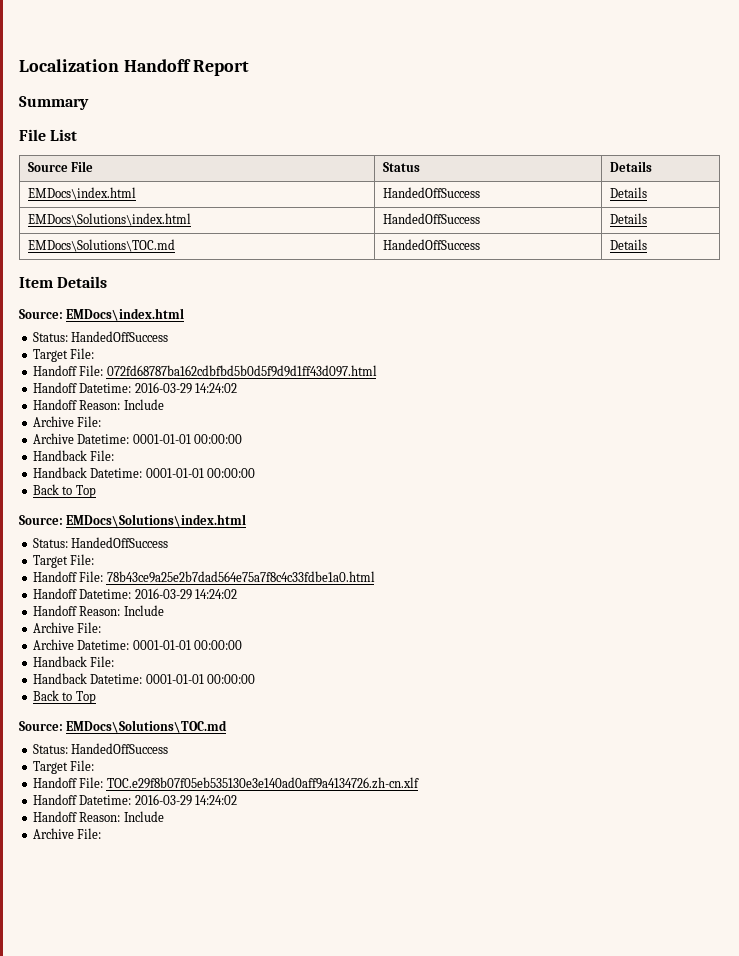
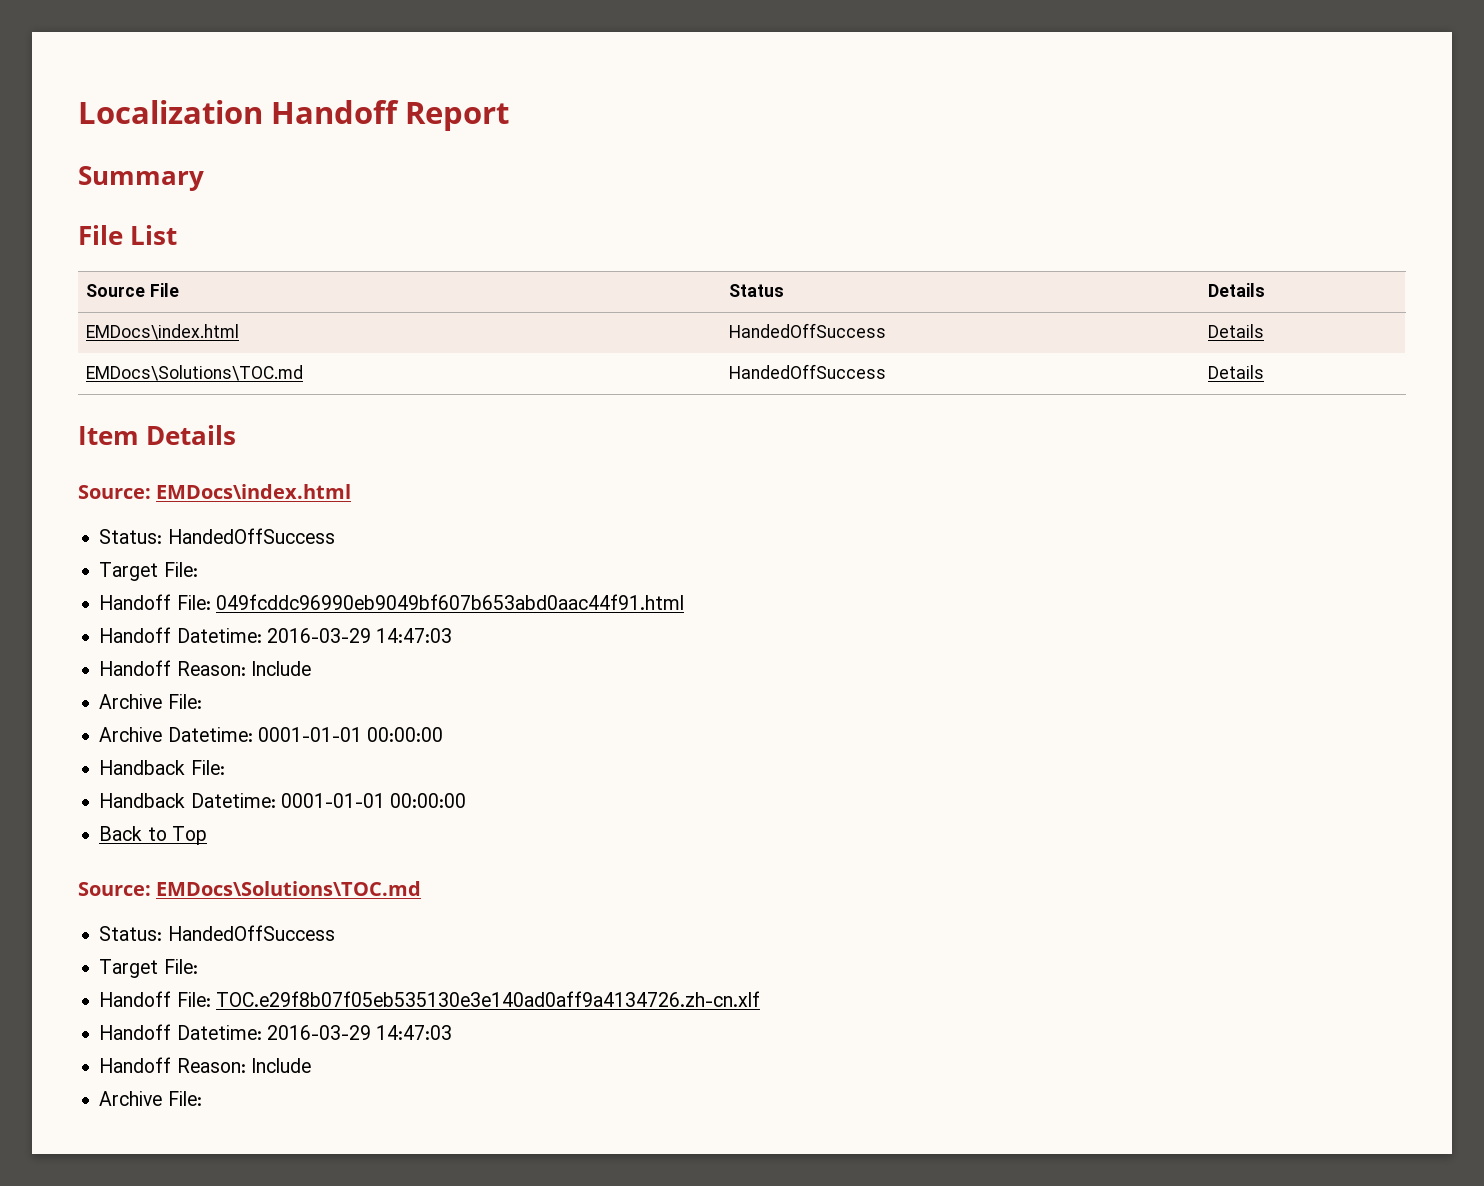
[27,213,191,226] [382,213,480,224] [609,213,647,224] // EMDocs\Solutions\index.html | HandedOffSuccess | Details -> (1265, 331) none
[106,365,377,377] [32,382,237,394] [32,399,164,410] [32,416,102,427] [32,433,242,444] [32,450,115,461] [32,467,255,478] [32,484,96,498] [19,514,247,527] [32,537,169,548] [32,554,95,568] [32,571,375,583] [32,588,237,600] 072fd68787ba162cdbfbd5b0d5f9d9d1ff43d097.html // Handoff Datetime: 2016-03-29 14:24:02 // Handoff Reason: Include // Archive File: // Archive Datetime: 0001-01-01 00:00:00 // Handback File: // Handback Datetime: 0001-01-01 00:00:00 // Back to Top // Source: EMDocs\Solutions\index.html // Status: HandedOffSuccess // Target File: // Handoff File: 78b43ce9a25e2b7dad564e75a7f8c4c33fdbe1a0.html // Handoff Datetime: 2016-03-29 14:24:02 -> [215,594,684,610] [99,627,453,643] 049fcddc96990eb9049bf607b653abd0aac44f91.html // Handoff Datetime: 2016-03-29 14:47:03
[194,795,237,805] 14:24:02 -> [376,1025,453,1040] 14:47:03

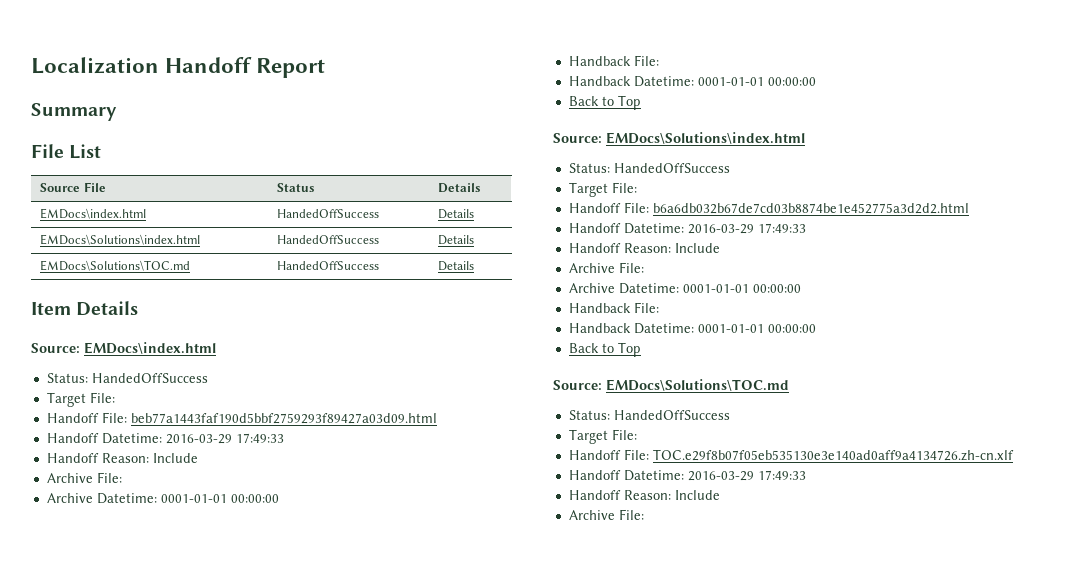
(1265, 331) none -> [40,234,201,245] [277,235,380,244] [438,235,475,245] // EMDocs\Solutions\index.html | HandedOffSuccess | Details
[215,594,684,610] [99,627,453,643] 049fcddc96990eb9049bf607b653abd0aac44f91.html // Handoff Datetime: 2016-03-29 14:47:03 -> [130,413,437,424] [46,433,284,444] [46,453,198,463] [46,472,122,483] [46,493,279,504] [568,55,659,66] [568,76,816,87] [568,95,641,110] [553,132,805,144] [568,163,730,173] [568,182,637,197] [568,202,969,214] [568,223,806,234] beb77a1443faf190d5bbf2759293f89427a03d09.html // Handoff Datetime: 2016-03-29 17:49:33 // Handoff Reason: Include // Archive File: // Archive Datetime: 0001-01-01 00:00:00 // Handback File: // Handback Datetime: 0001-01-01 00:00:00 // Back to Top // Source: EMDocs\Solutions\index.html // Status: HandedOffSuccess // Target File: // Handoff File: b6a6db032b67de7cd03b8874be1e452775a3d2d2.html // Handoff Datetime: 2016-03-29 17:49:33
[376,1025,453,1040] 14:47:03 -> [757,470,806,480] 17:49:33

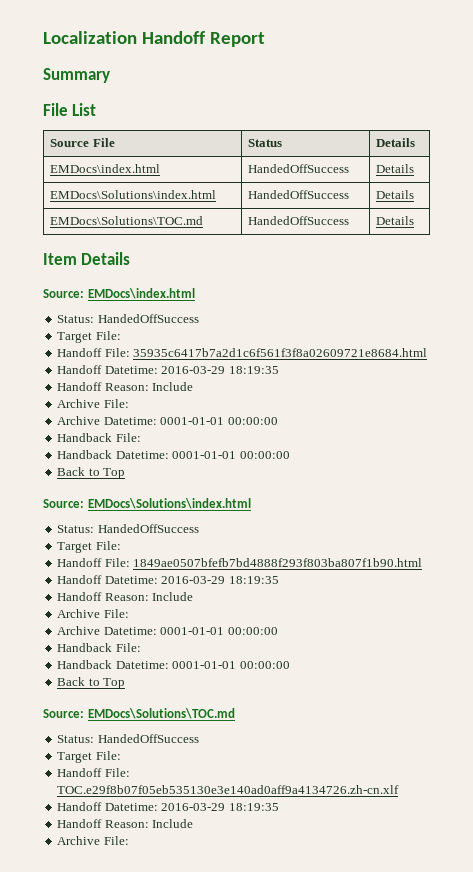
[130,413,437,424] [46,433,284,444] beb77a1443faf190d5bbf2759293f89427a03d09.html // Handoff Datetime: 2016-03-29 17:49:33 -> [133,348,428,357] [57,365,279,374] 35935c6417b7a2d1c6f561f3f8a02609721e8684.html // Handoff Datetime: 2016-03-29 18:19:35
[652,203,969,214] [568,223,806,234] b6a6db032b67de7cd03b8874be1e452775a3d2d2.html // Handoff Datetime: 2016-03-29 17:49:33 -> [133,558,423,567] [57,575,279,584] 1849ae0507bfefb7bd4888f293f803ba807f1b90.html // Handoff Datetime: 2016-03-29 18:19:35
[757,470,806,480] 17:49:33 -> [228,803,279,811] 18:19:35

